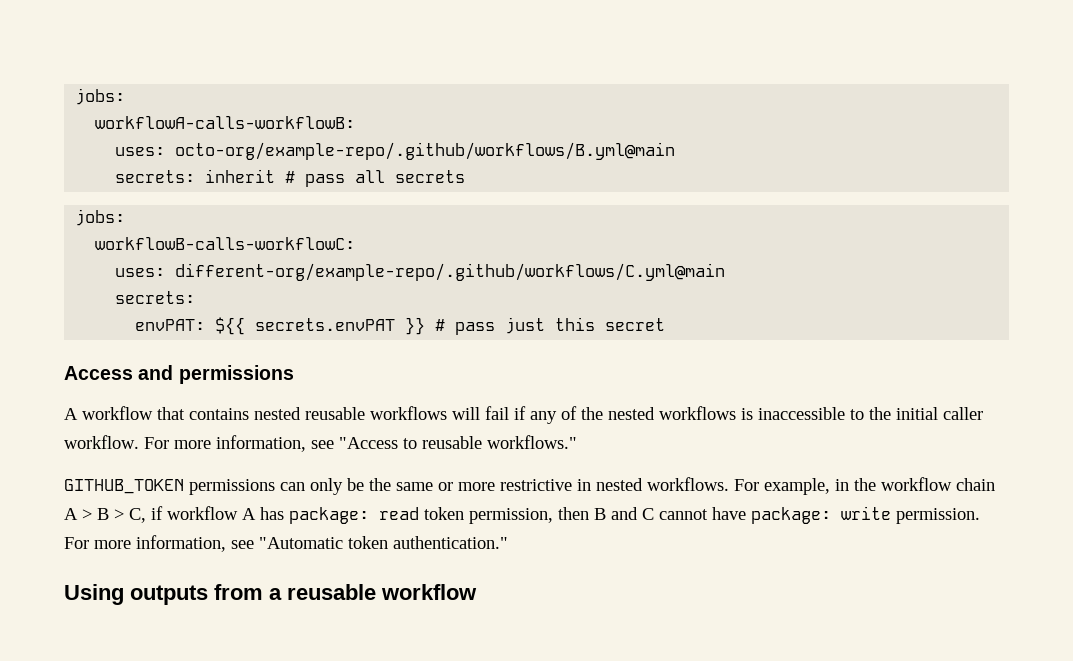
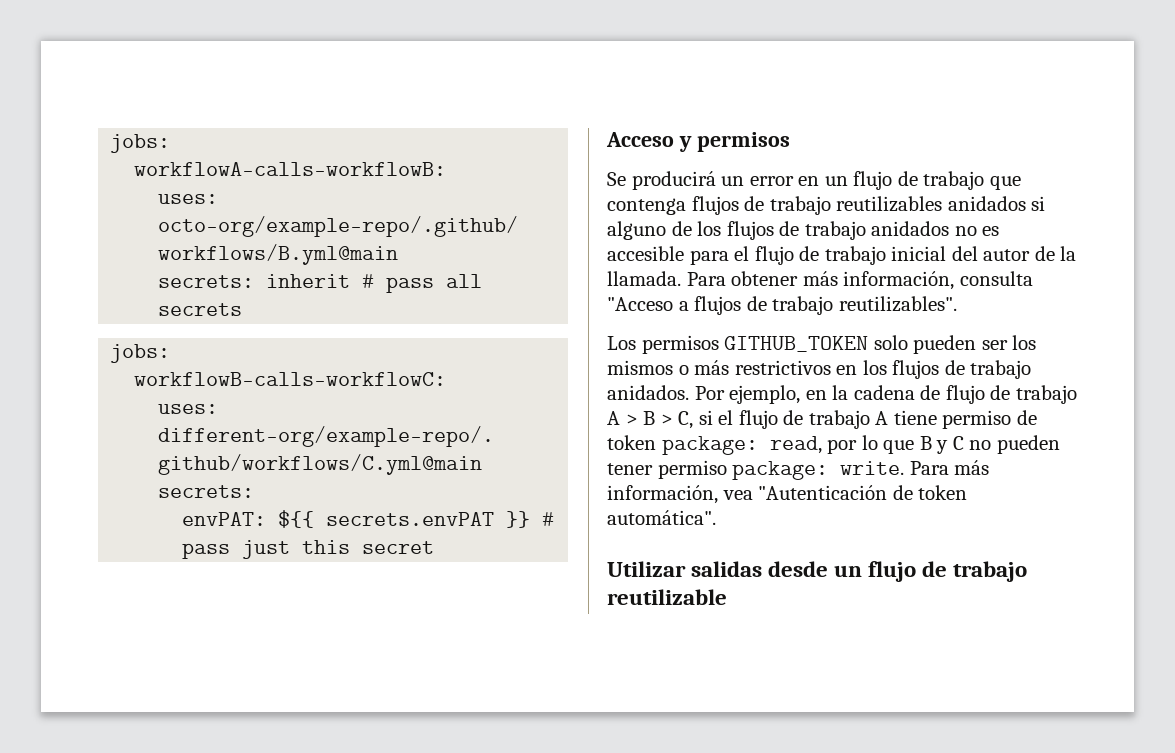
[64,365,294,384] [64,406,983,424] [64,435,577,452] [64,477,995,495] Access and permissions // A workflow that contains nested reusable workflows will fail if any of the nested workflows is inaccessible to the initial caller workflow. For more information, see "Access to reusable workflows." // GITHUB_TOKEN permissions can only be the same or more restrictive in nested workflows. For example, in the workflow chain -> [606,132,790,152] [607,171,1021,190] [607,196,1046,215] [607,221,1000,240] [607,246,1077,265] [607,271,1033,290] [607,296,957,315] [607,335,1037,354] [607,360,1032,379] [607,385,1077,404] Acceso y permisos // Se producirá un error en un flujo de trabajo que contenga flujos de trabajo reutilizables anidados si alguno de los flujos de trabajo anidados no es accesible para el flujo de trabajo inicial del autor de la llamada. Para obtener más información, consulta "Acceso a flujos de trabajo reutilizables". // Los permisos GITHUB_TOKEN solo pueden ser los mismos o más restrictivos en los flujos de trabajo anidados. Por ejemplo, en la cadena de flujo de trabajo
[151,506,980,524] [64,535,508,552] [64,584,477,605] if workflow A has package: read token permission, then B and C cannot have package: write permission. For more information, see "Automatic token authentication." // Using outputs from a reusable workflow -> [698,410,1037,429] [607,435,1060,455] [607,460,990,480] [607,485,968,504] [607,510,716,525] [607,561,1028,582] [607,589,727,605] si el flujo de trabajo A tiene permiso de token package: read, por lo que B y C no pueden tener permiso package: write. Para más información, vea "Autenticación de token automática". // Utilizar salidas desde un flujo de trabajo reutilizable

